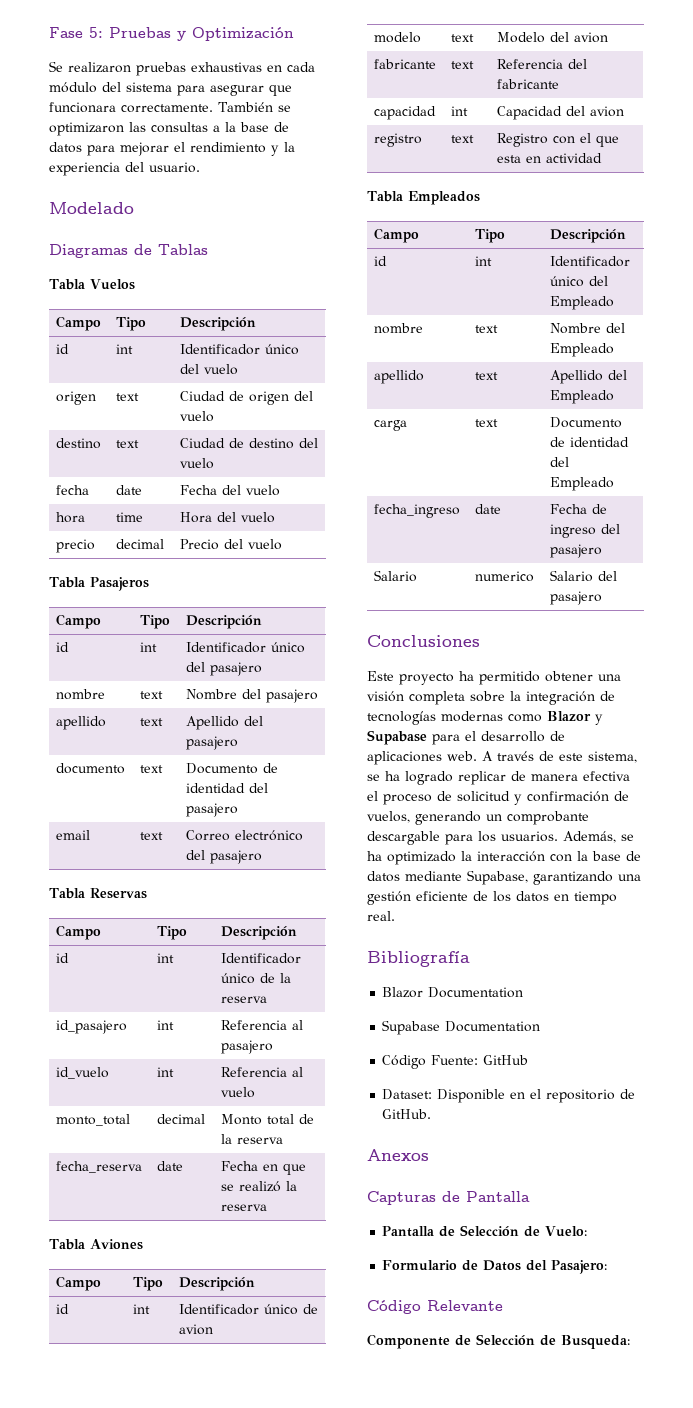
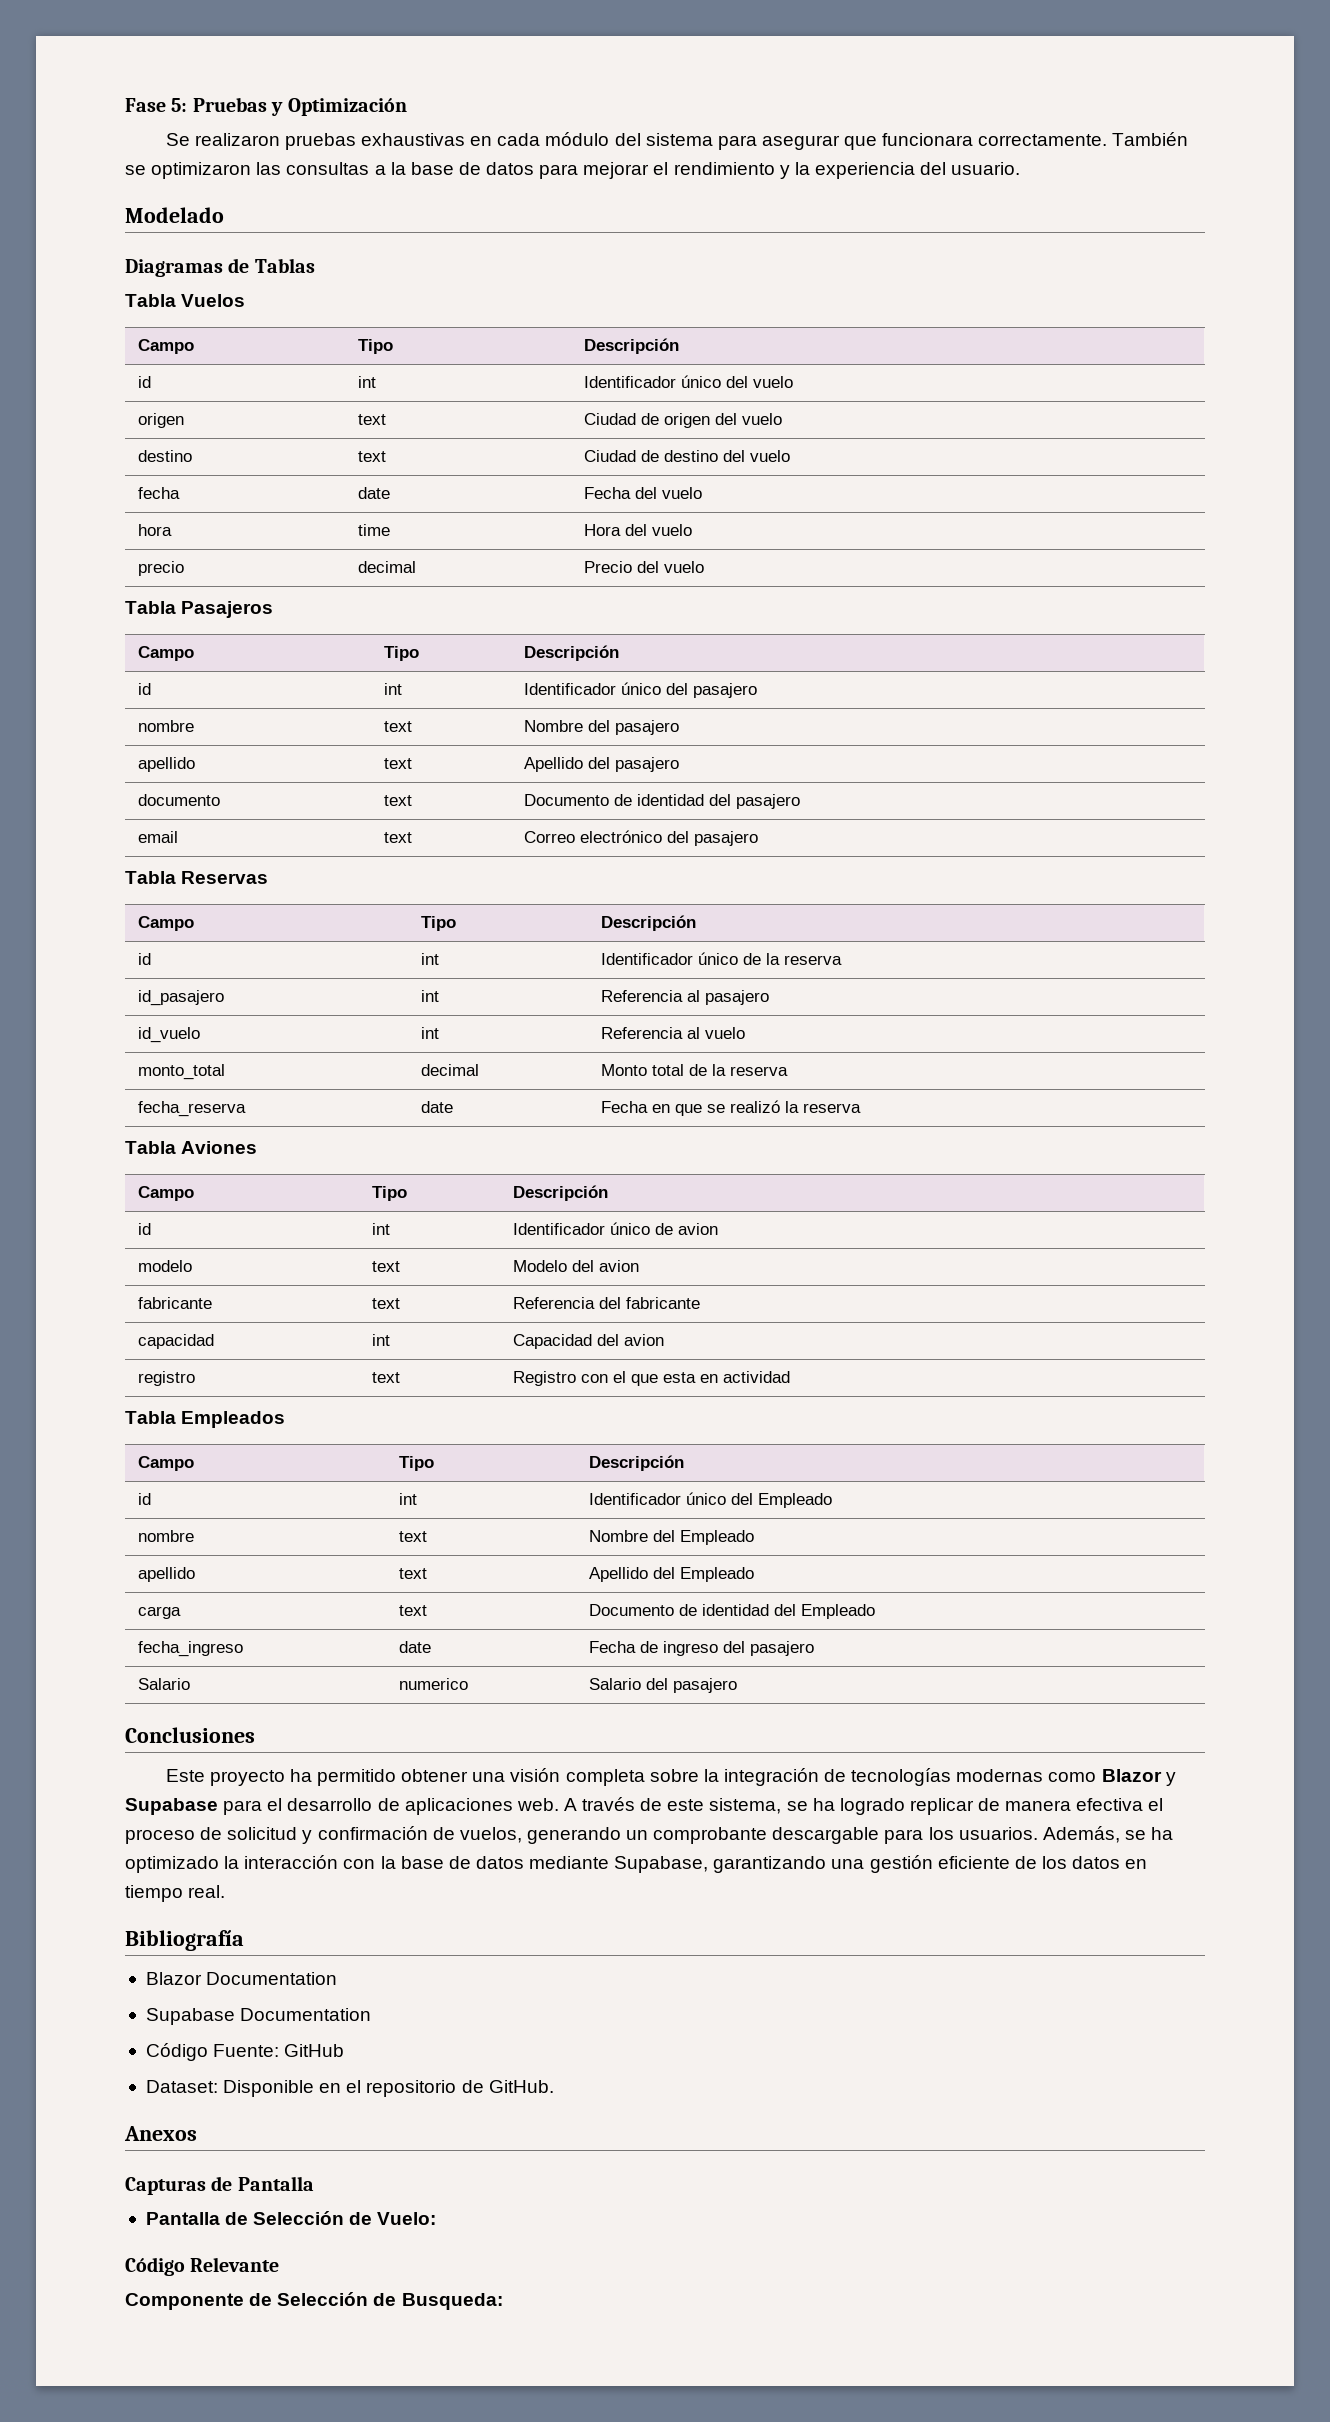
[382,1260,608,1274] // Formulario de Datos del Pasajero: -> (437, 2218) none

